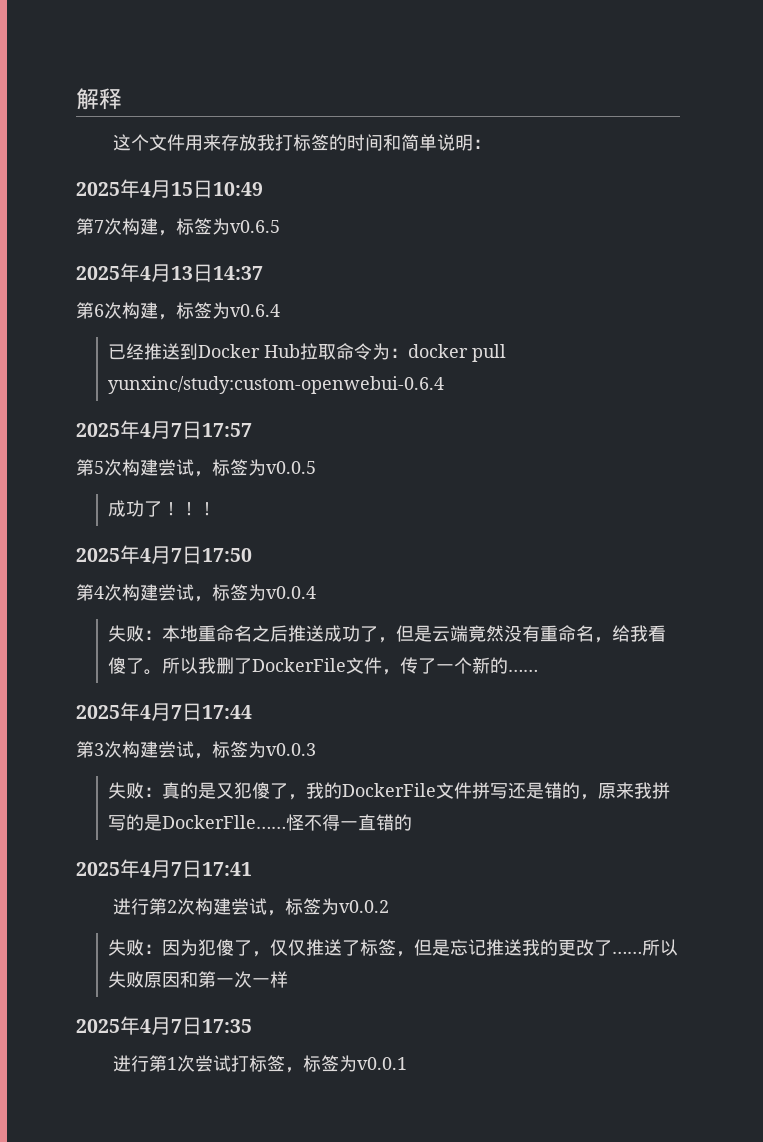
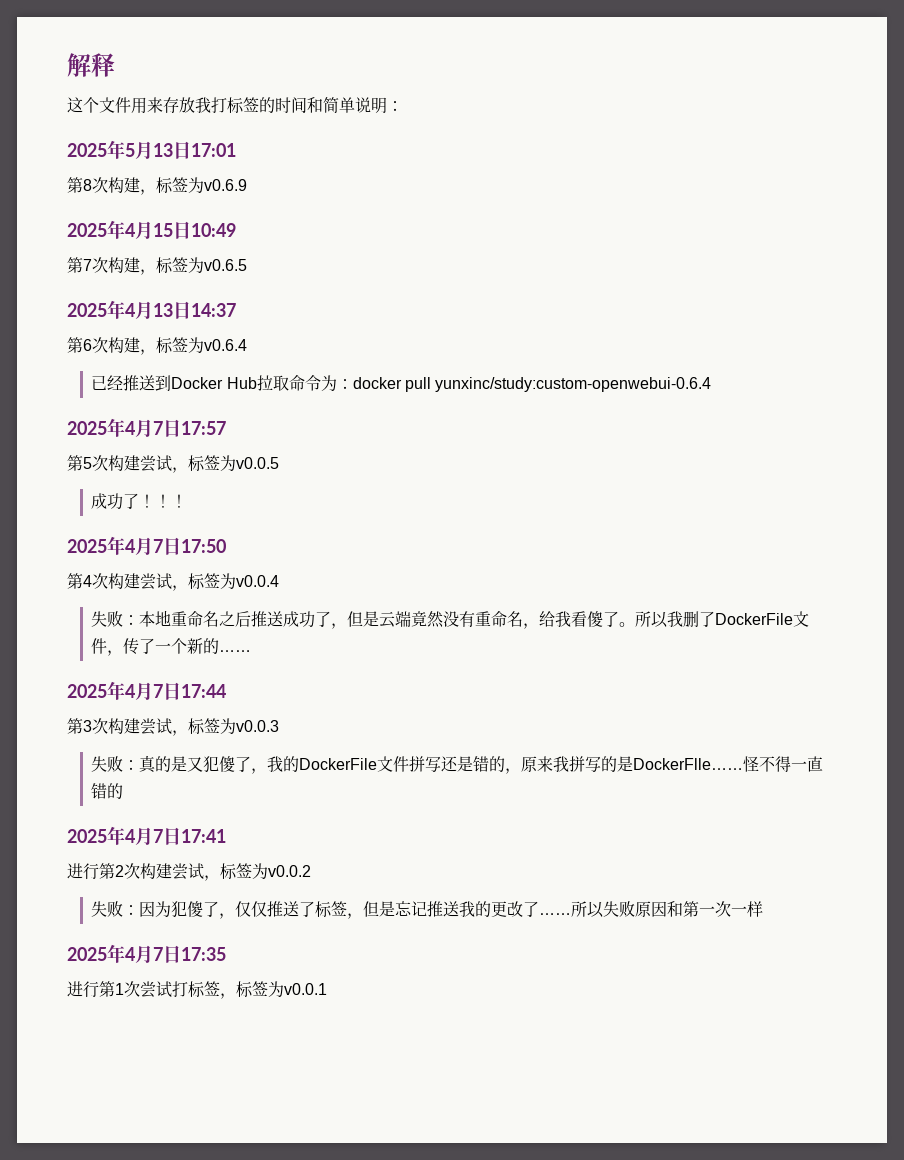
(491, 144) none -> [67,140,236,160] [67,177,247,195] // 2025年5月13日17:01 // 第8次构建，标签为v0.6.9

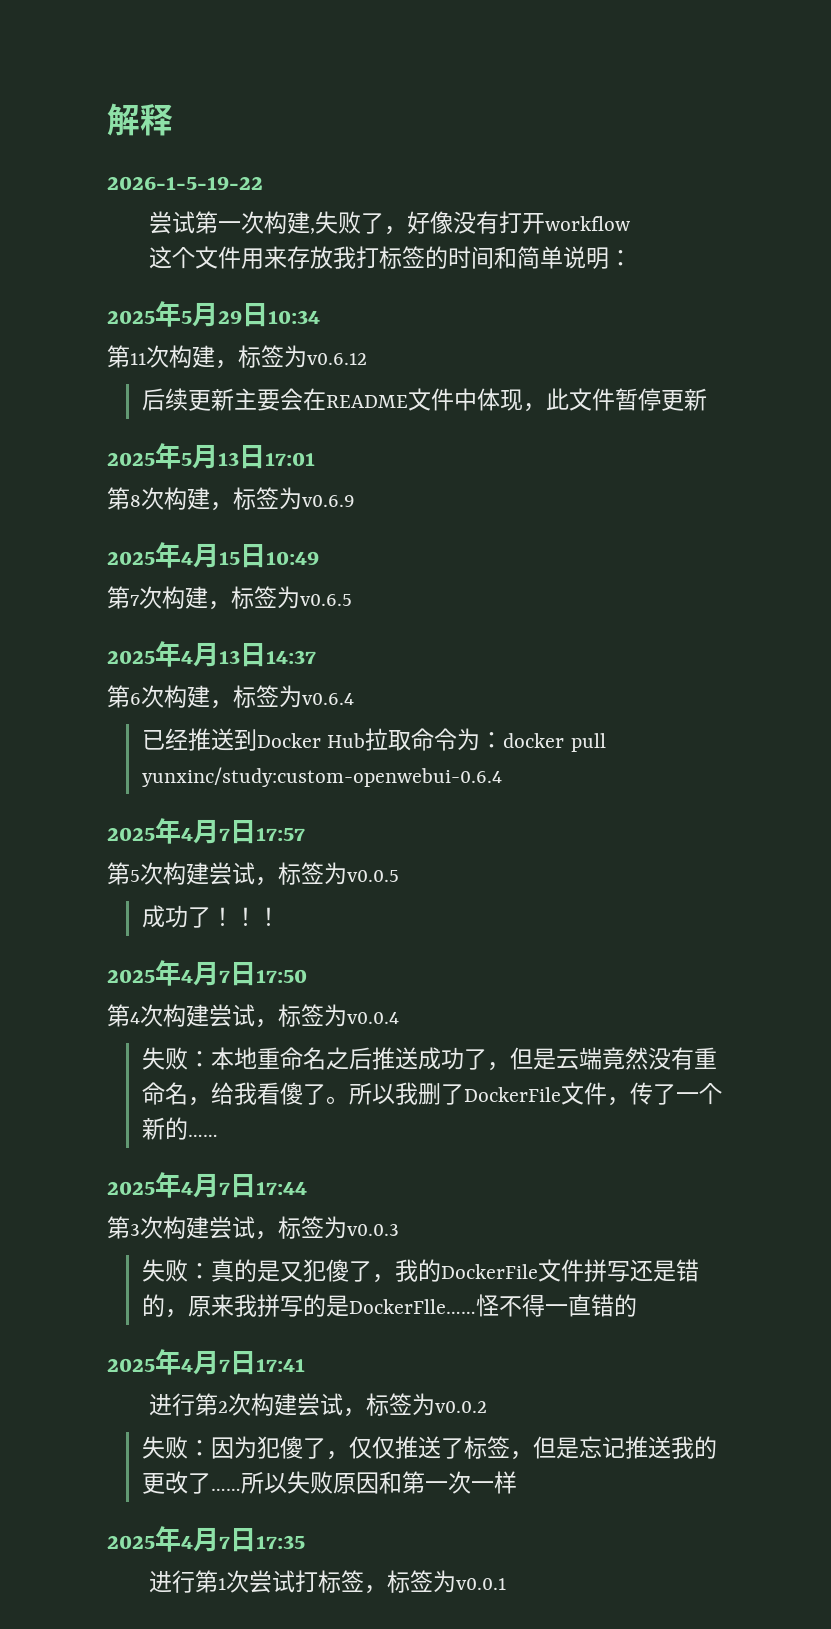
(115, 65) none -> [107,176,263,190] [149,211,631,235] // 2026-1-5-19-22 // 尝试第一次构建,失败了，好像没有打开workflow
(403, 106) none -> [107,301,320,327] [107,345,367,369] [142,388,708,412] // 2025年5月29日10:34 // 第11次构建，标签为v0.6.12 // 后续更新主要会在README文件中体现，此文件暂停更新

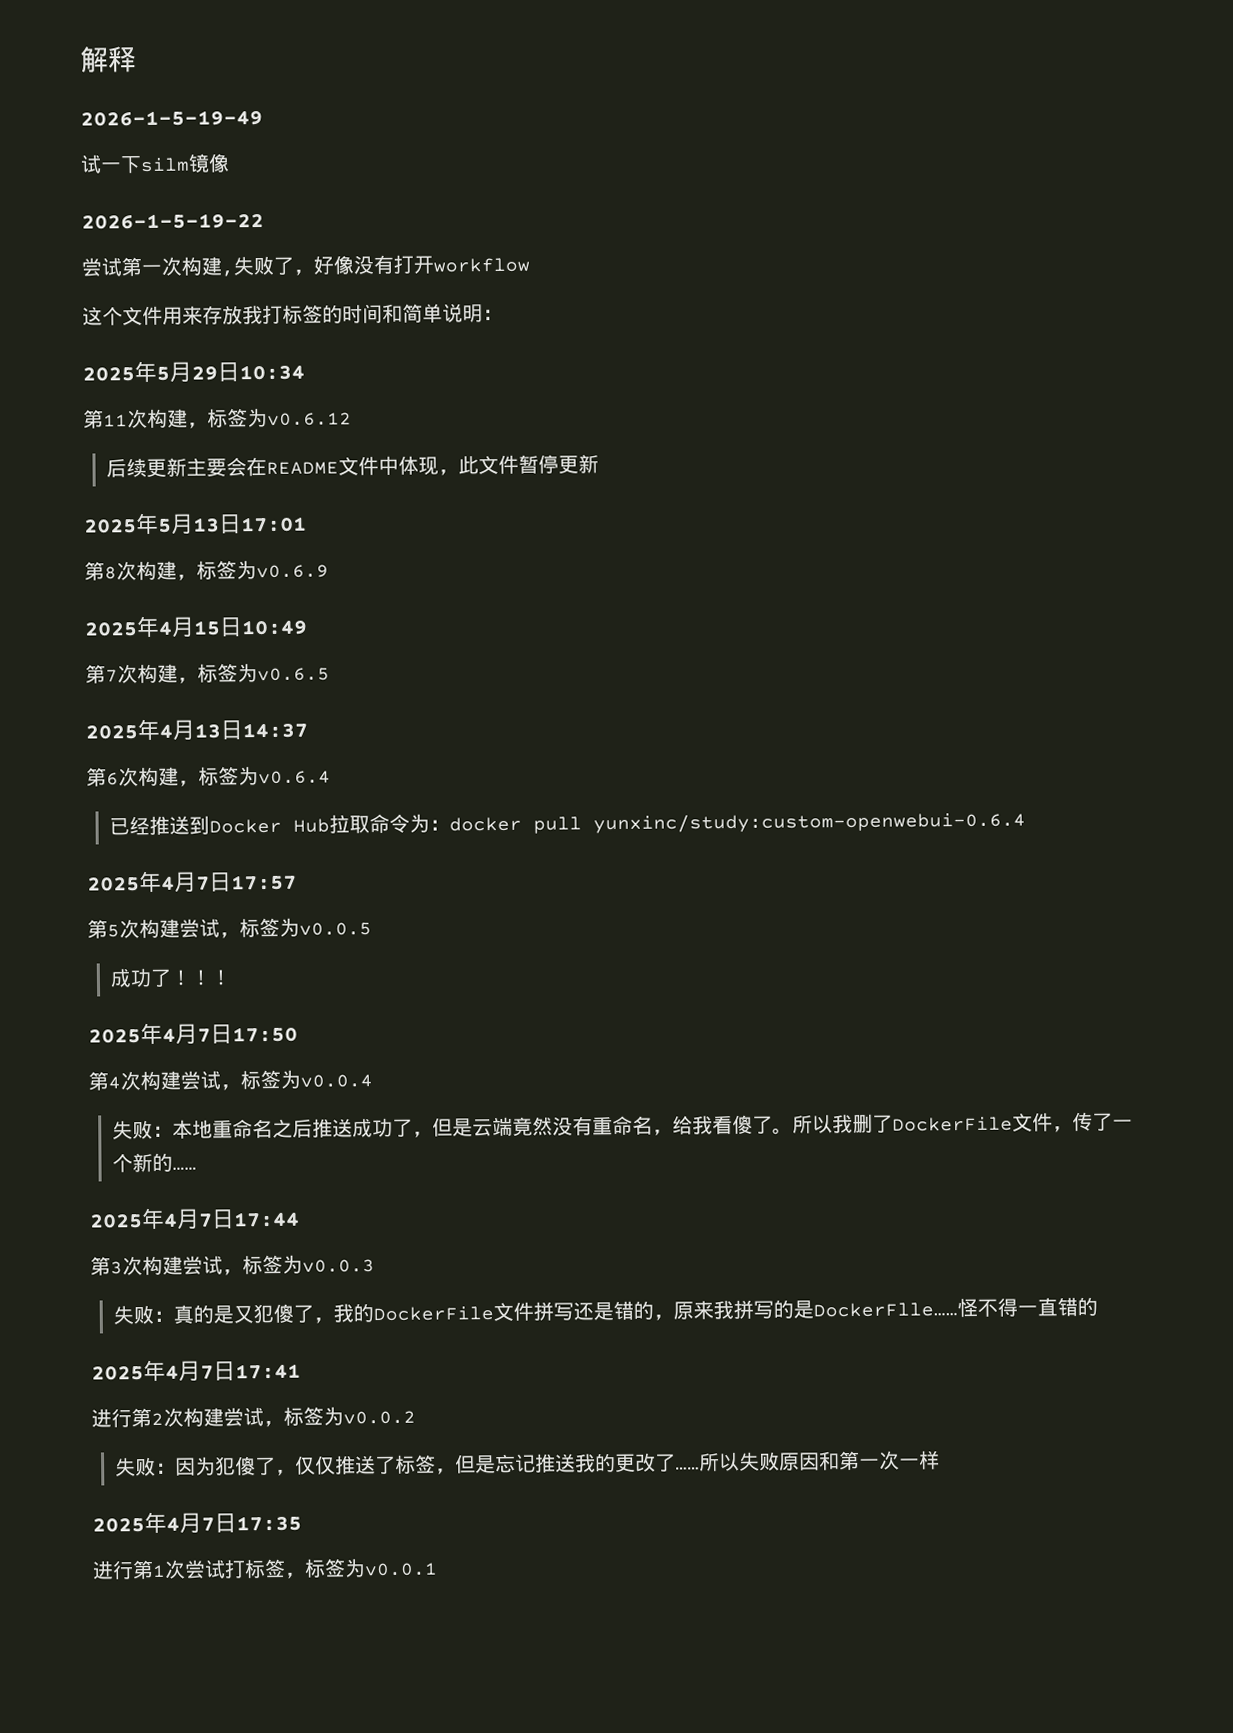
(173, 120) none -> [80,109,263,127] [80,153,230,174] // 2026-1-5-19-49 // 试一下silm镜像

